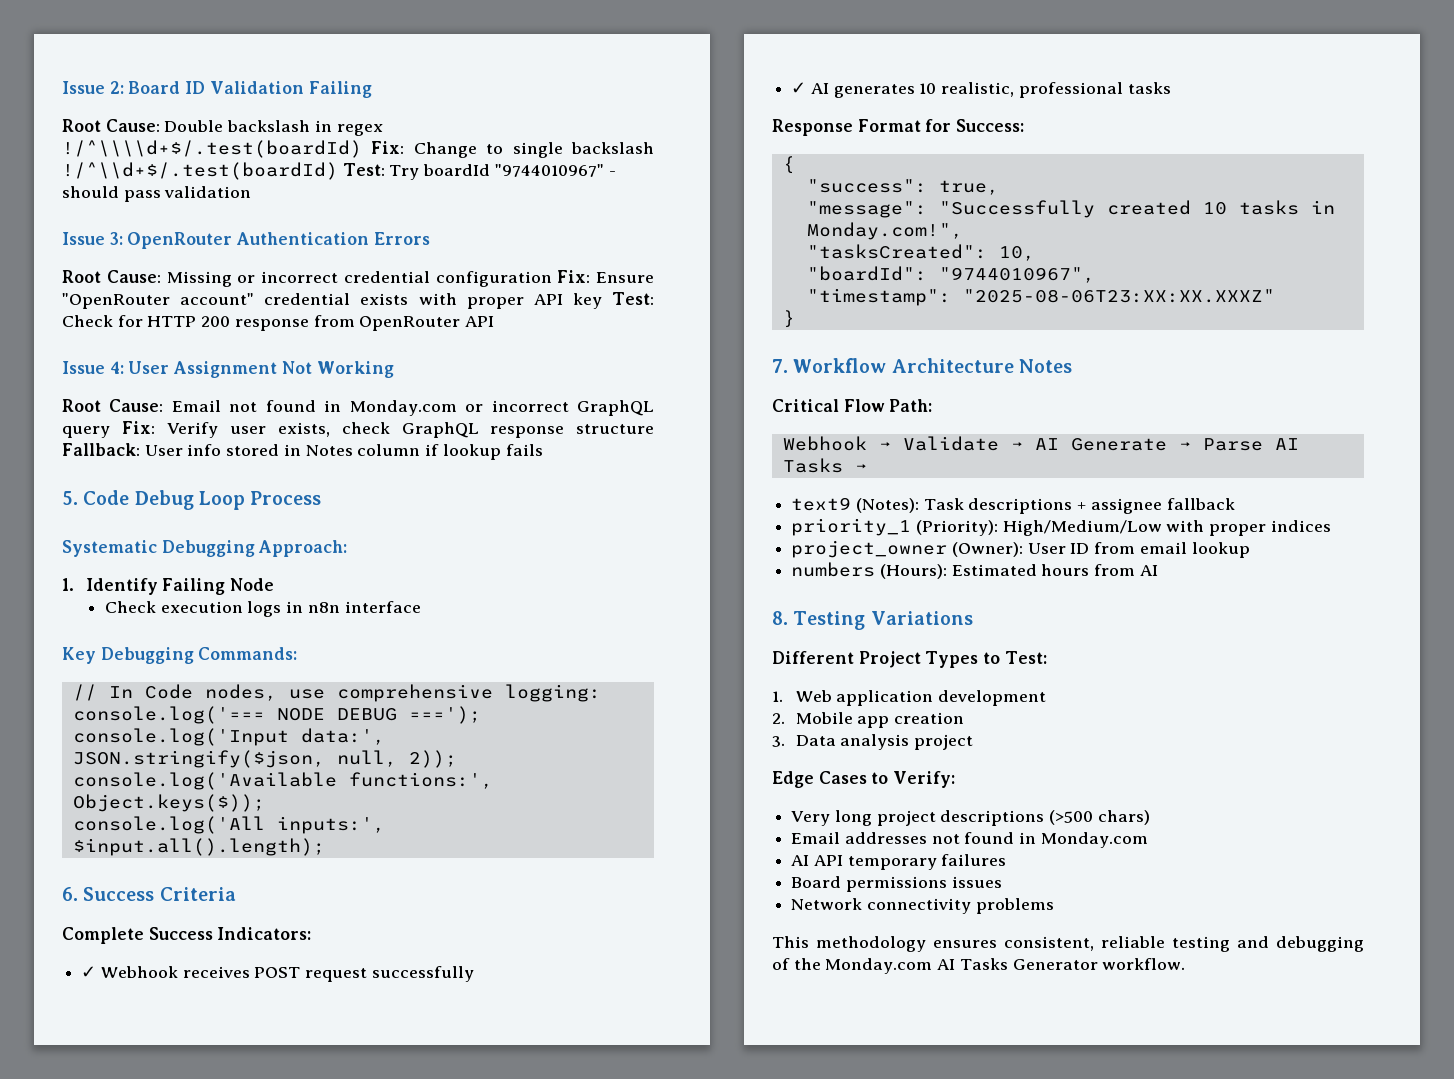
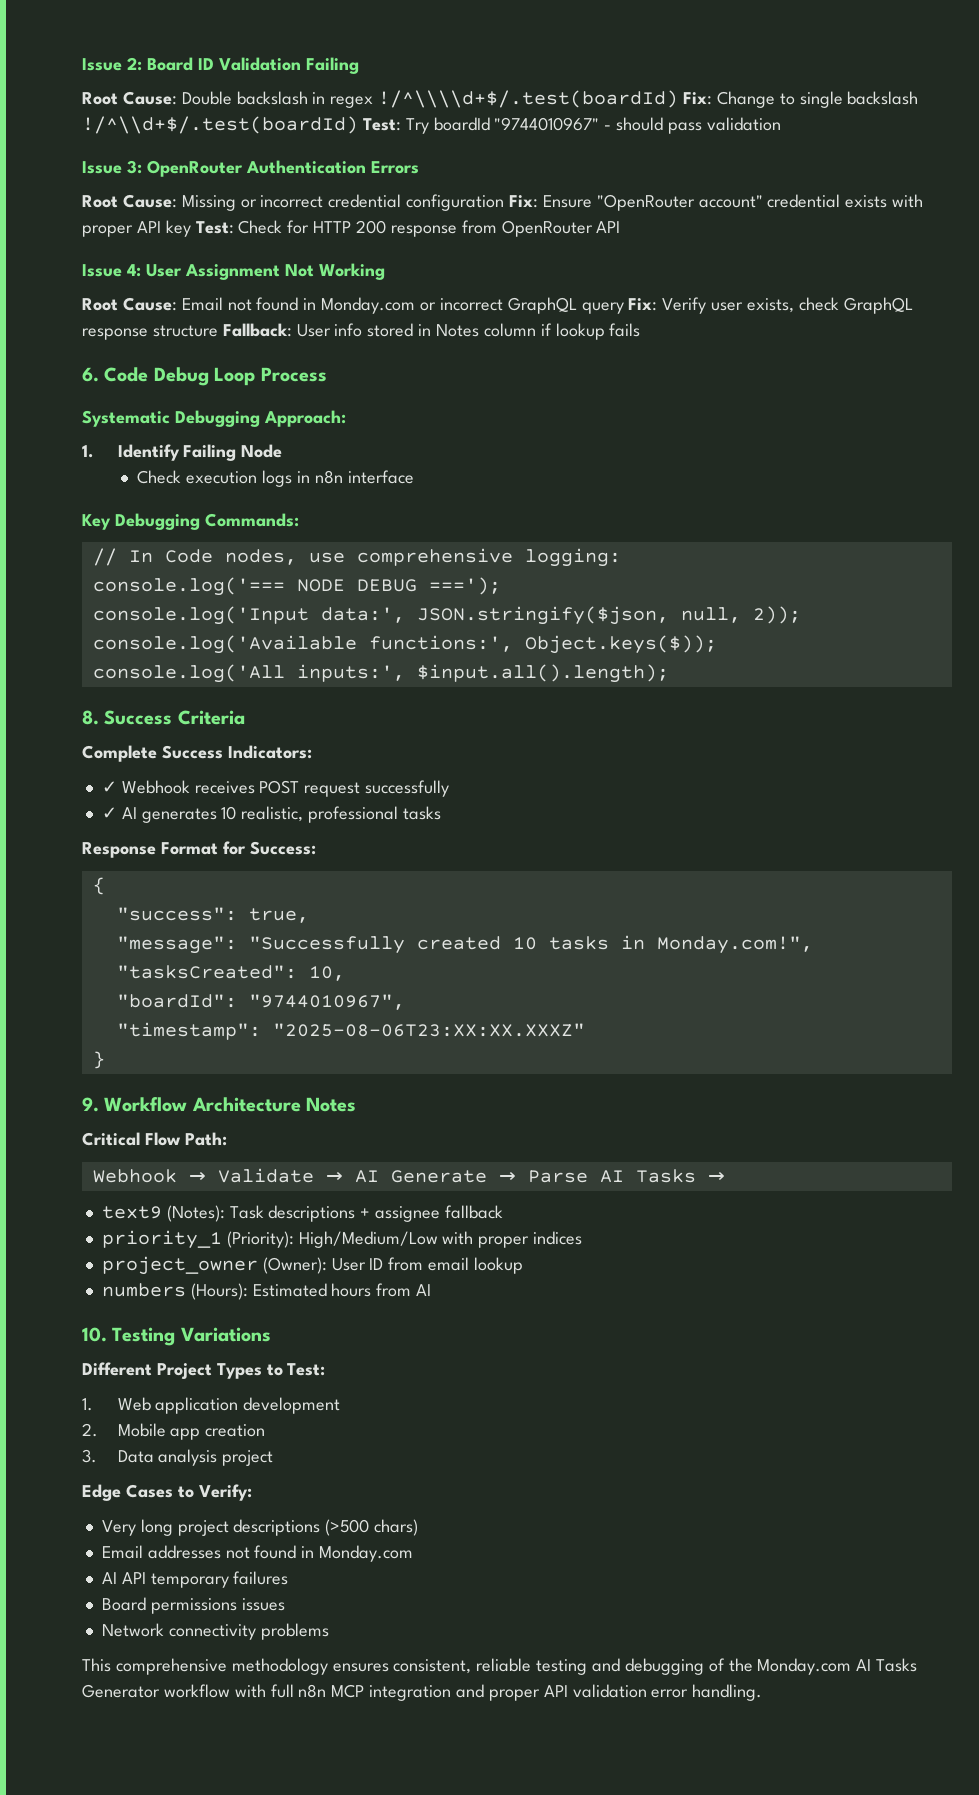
[62,491,78,505] 5. -> [82,367,99,382] 6.
[62,887,78,901] 6. -> [82,710,99,725] 8.
[772,359,788,373] 7. -> [82,1097,99,1112] 9.
[772,611,788,625] 8. -> [82,1327,107,1342] 10.
(809, 942) none -> [115,1658,227,1675] comprehensive
[1102,958,1186,970] workflow. -> [163,1684,763,1701] workflow with full n8n MCP integration and proper API validation error handling.

